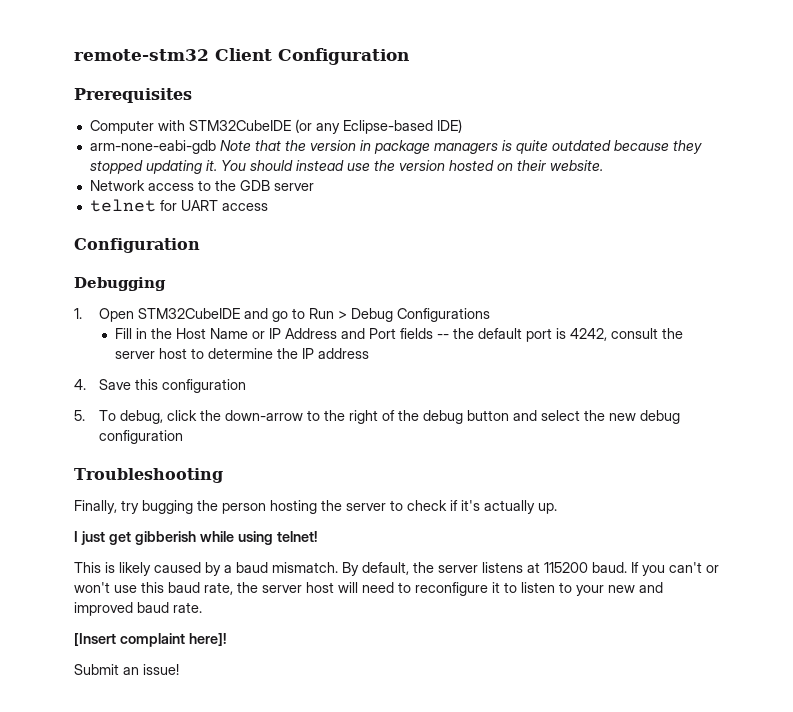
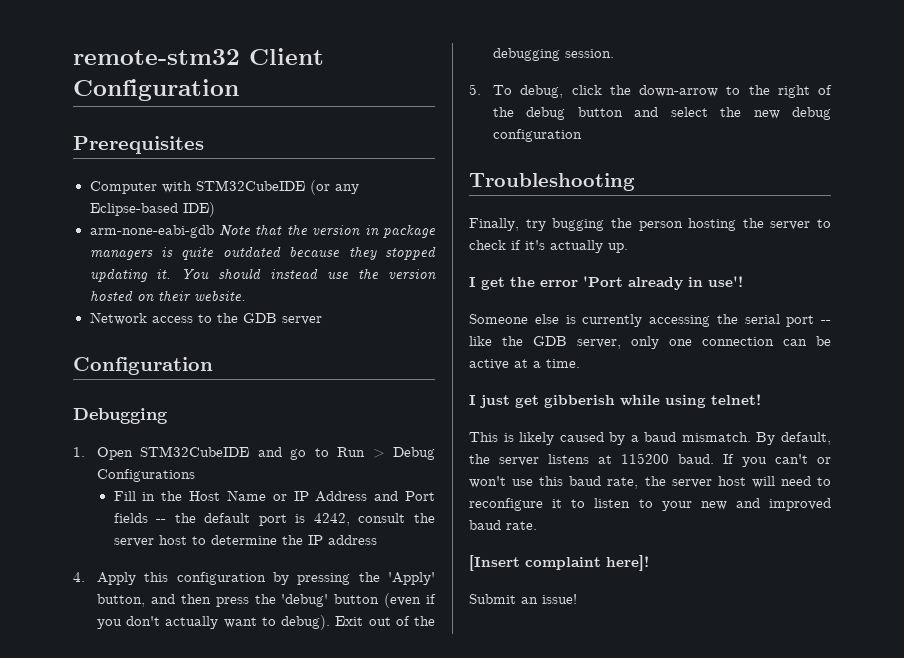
[89,199,268,212] // telnet for UART access -> (322, 320) none
[99,379,132,390] Save -> [97,572,137,585] Apply
(247, 386) none -> [273,572,436,585] [97,593,437,608] [97,615,435,630] [493,48,615,61] by pressing the 'Apply' button, and then press the 'debug' button (even if you don't actually want to debug). Exit out of the debugging session.
(557, 508) none -> [469,276,743,290] [469,314,831,327] [469,336,831,349] [469,359,580,370] // I get the error 'Port already in use'! // Someone else is currently accessing the serial port -- like the GDB server, only one connection can be active at a time.

